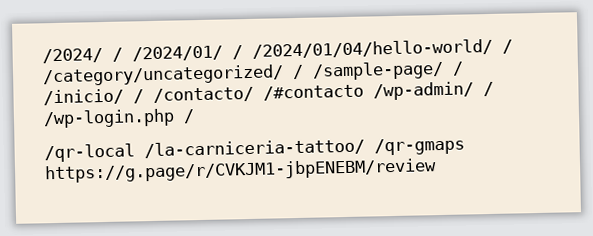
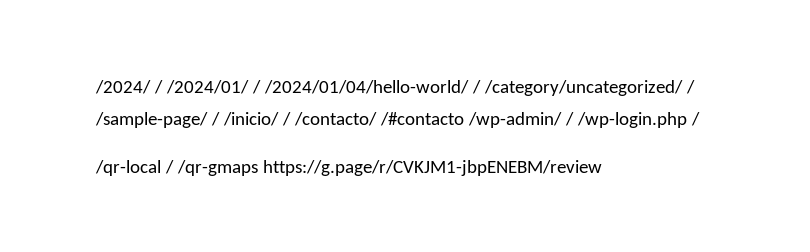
[144,138,365,159] /la-carniceria-tattoo/ -> [164,160,174,174] /

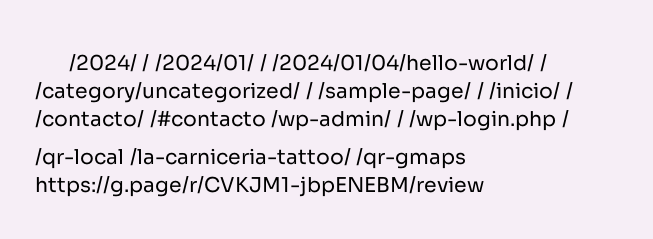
[164,160,174,174] / -> [129,148,351,166] /la-carniceria-tattoo/

